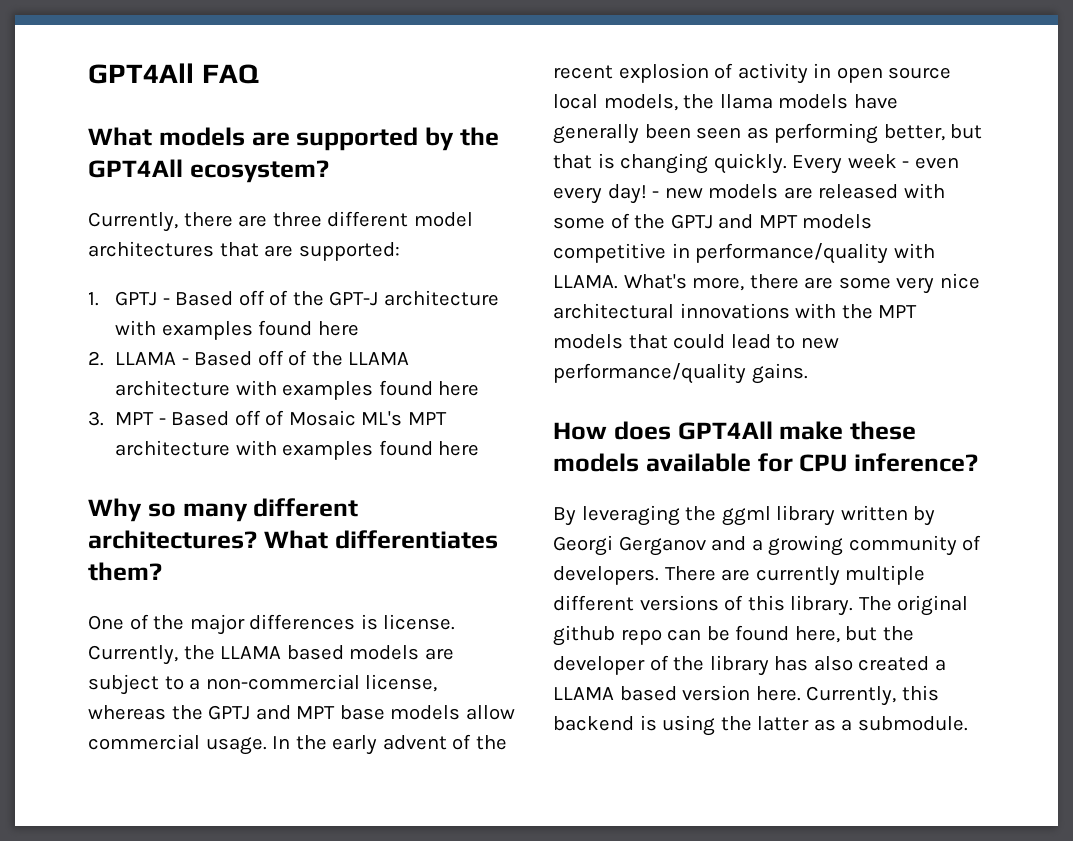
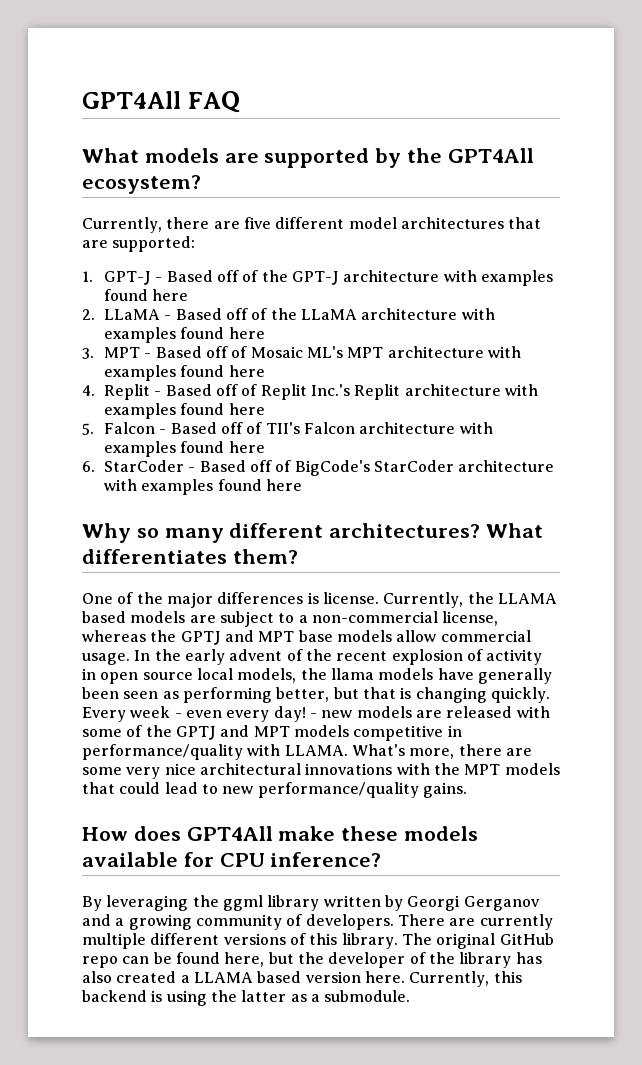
[272,212,322,227] three -> [243,217,271,229] five
[115,291,158,306] GPTJ -> [104,271,152,285] GPT-J
[115,350,410,366] LLAMA - Based off of the LLAMA -> [104,308,358,320] LLaMA - Based off of the LLaMA
(480, 448) none -> [82,384,538,400] [104,403,265,419] [82,422,493,435] [104,441,265,457] [82,460,555,476] [104,479,303,495] // 4. Replit - Based off of Replit Inc.'s Replit architecture with examples found here // 5. Falcon - Based off of TII's Falcon architecture with examples found here // 6. StarCoder - Based off of BigCode's StarCoder architecture with examples found here
[553,625,615,646] github -> [499,933,554,945] GitHub

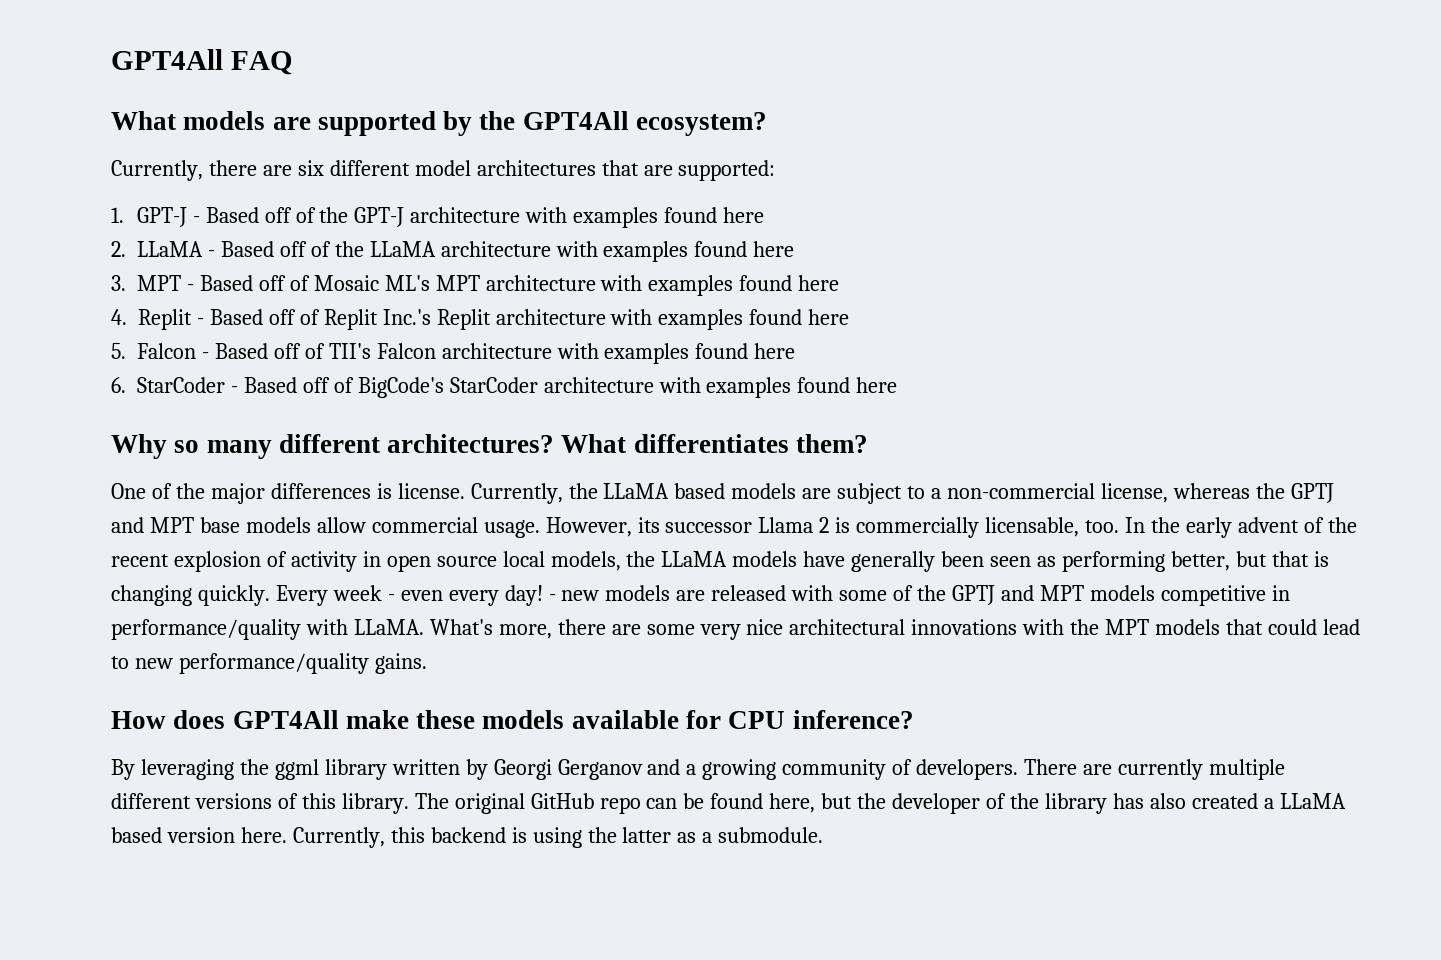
[243,217,271,229] five -> [297,160,324,176] six
[497,593,557,604] LLAMA -> [603,483,670,499] LLaMA
(130, 659) none -> [545,517,1120,538] However, its successor Llama 2 is commercially licensable, too.
[330,668,374,680] llama -> [661,551,728,567] LLaMA
[284,745,348,756] LLAMA. -> [353,619,424,635] LLaMA.
[193,972,253,983] LLAMA -> [1279,793,1346,809] LLaMA

